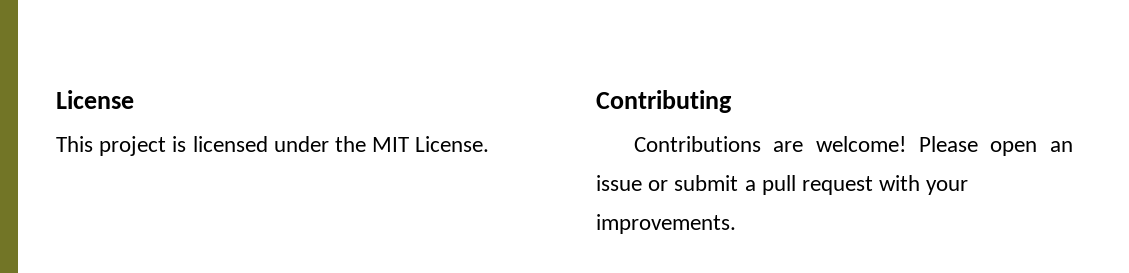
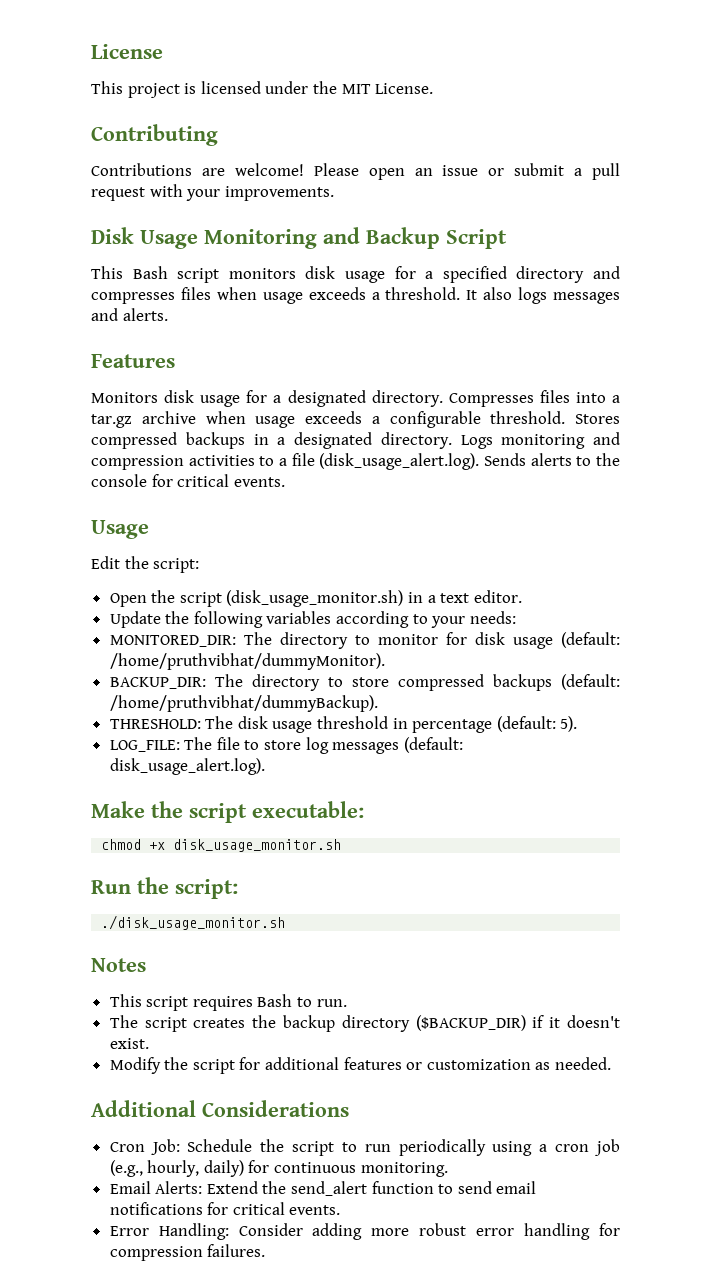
(736, 224) none -> [91,227,507,249] [91,266,621,283] [91,287,620,304] [91,308,168,321] [91,354,175,368] [91,390,621,407] [91,411,620,428] [91,432,620,449] [91,453,620,470] [91,474,285,487] [91,520,149,539] [91,556,200,573] [109,590,522,607] [109,611,516,628] [109,632,621,649] [109,653,385,670] [109,674,620,691] [109,695,378,712] [109,716,578,733] [109,737,463,754] [109,758,265,775] [91,801,364,823] [101,839,342,852] [91,877,238,899] [101,915,286,930] [91,958,146,972] [109,994,347,1011] [109,1015,621,1032] [109,1038,149,1049] [109,1057,612,1074] [91,1100,349,1117] [109,1139,621,1156] [109,1160,448,1177] [109,1181,537,1196] [109,1202,341,1215] [109,1223,621,1240] [109,1244,266,1261] // Disk Usage Monitoring and Backup Script // This Bash script monitors disk usage for a specified directory and compresses files when usage exceeds a threshold. It also logs messages and alerts. // Features // Monitors disk usage for a designated directory. Compresses files into a tar.gz archive when usage exceeds a configurable threshold. Stores compressed backups in a designated directory. Logs monitoring and compression activities to a file (disk_usage_alert.log). Sends alerts to the console for critical events. // Usage // Edit the script: // Open the script (disk_usage_monitor.sh) in a text editor. // Update the following variables according to your needs: // MONITORED_DIR: The directory to monitor for disk usage (default: /home/pruthvibhat/dummyMonitor). // BACKUP_DIR: The directory to store compressed backups (default: /home/pruthvibhat/dummyBackup). // THRESHOLD: The disk usage threshold in percentage (default: 5). // LOG_FILE: The file to store log messages (default: disk_usage_alert.log). // Make the script executable: // chmod +x disk_usage_monitor.sh // Run the script: // ./disk_usage_monitor.sh // Notes // This script requires Bash to run. // The script creates the backup directory ($BACKUP_DIR) if it doesn't exist. // Modify the script for additional features or customization as needed. // Additional Considerations // Cron Job: Schedule the script to run periodically using a cron job (e.g., hourly, daily) for continuous monitoring. // Email Alerts: Extend the send_alert function to send email notifications for critical events. // Error Handling: Consider adding more robust error handling for compression failures.

